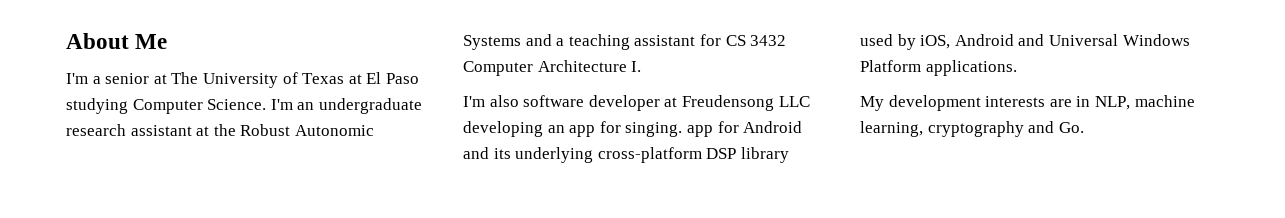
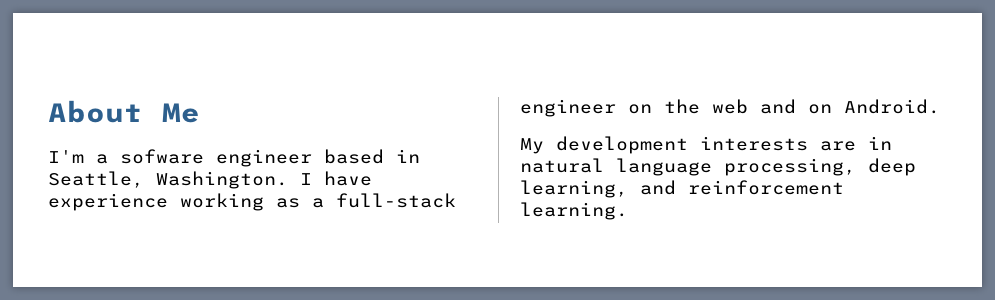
[105,72,419,88] [66,98,422,114] [66,124,374,136] [463,34,787,50] [463,60,642,76] [463,95,810,111] [463,121,803,137] [463,147,789,163] [860,34,1190,50] [860,60,1017,76] senior at The University of Texas at El Paso studying Computer Science. I'm an undergraduate research assistant at the Robust Autonomic Systems and a teaching assistant for CS 3432 Computer Architecture I. // I'm also software developer at Freudensong LLC developing an app for singing. app for Android and its underlying cross-platform DSP library used by iOS, Android and Universal Windows Platform applications. -> [120,149,420,167] [48,171,372,189] [48,193,456,211] [520,99,940,117] sofware engineer based in Seattle, Washington. I have experience working as a full-stack engineer on the web and on Android.
[1094,95,1195,110] [860,121,1084,137] NLP, machine learning, cryptography and Go. -> [520,158,916,176] [520,180,844,198] [520,202,628,220] natural language processing, deep learning, and reinforcement learning.

